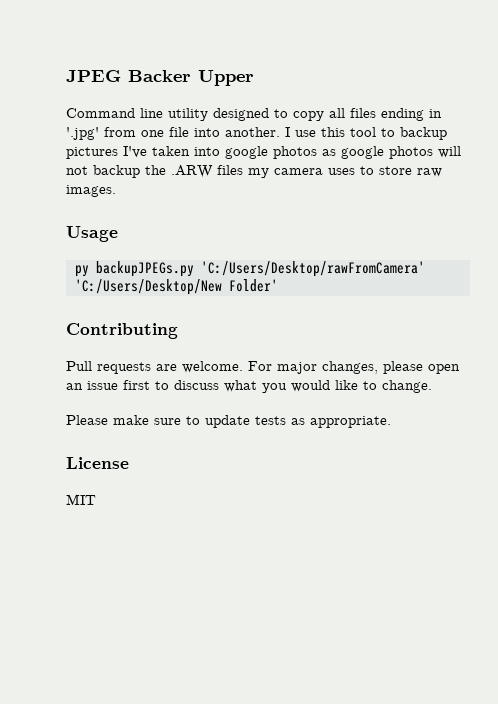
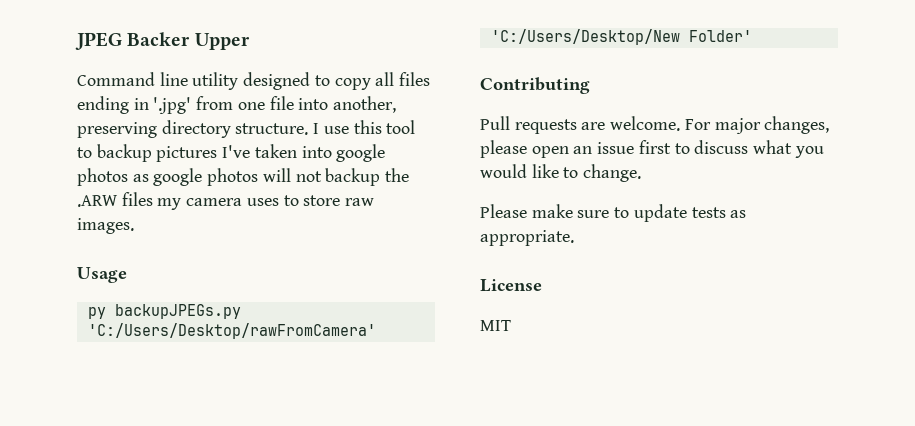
[225,127,280,137] another. -> [333,96,397,113] [77,120,309,138] another, preserving directory structure.

